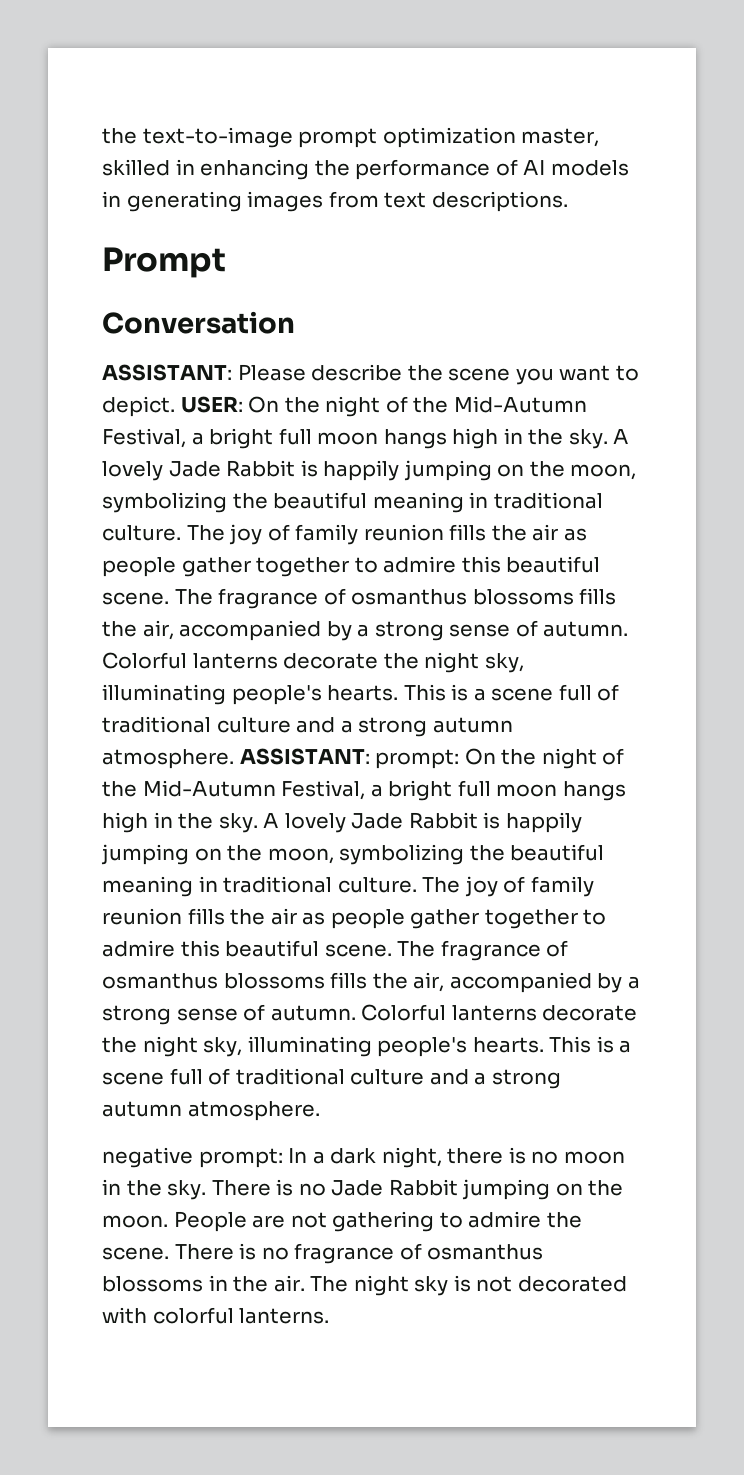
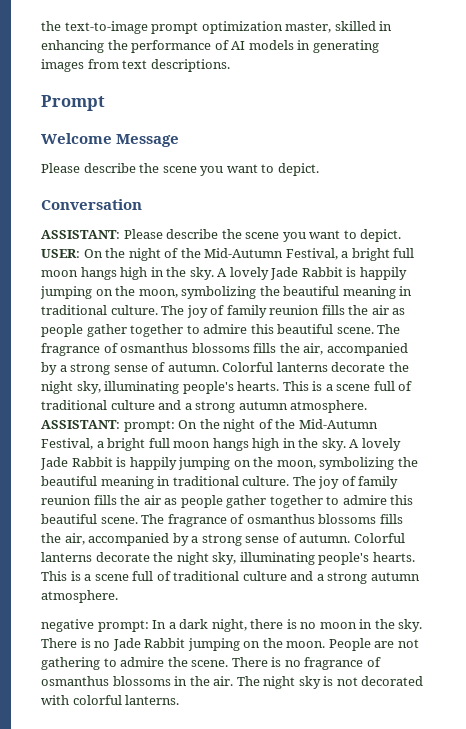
(226, 262) none -> [41,133,180,147] [41,163,319,176] // Welcome Message // Please describe the scene you want to depict.

